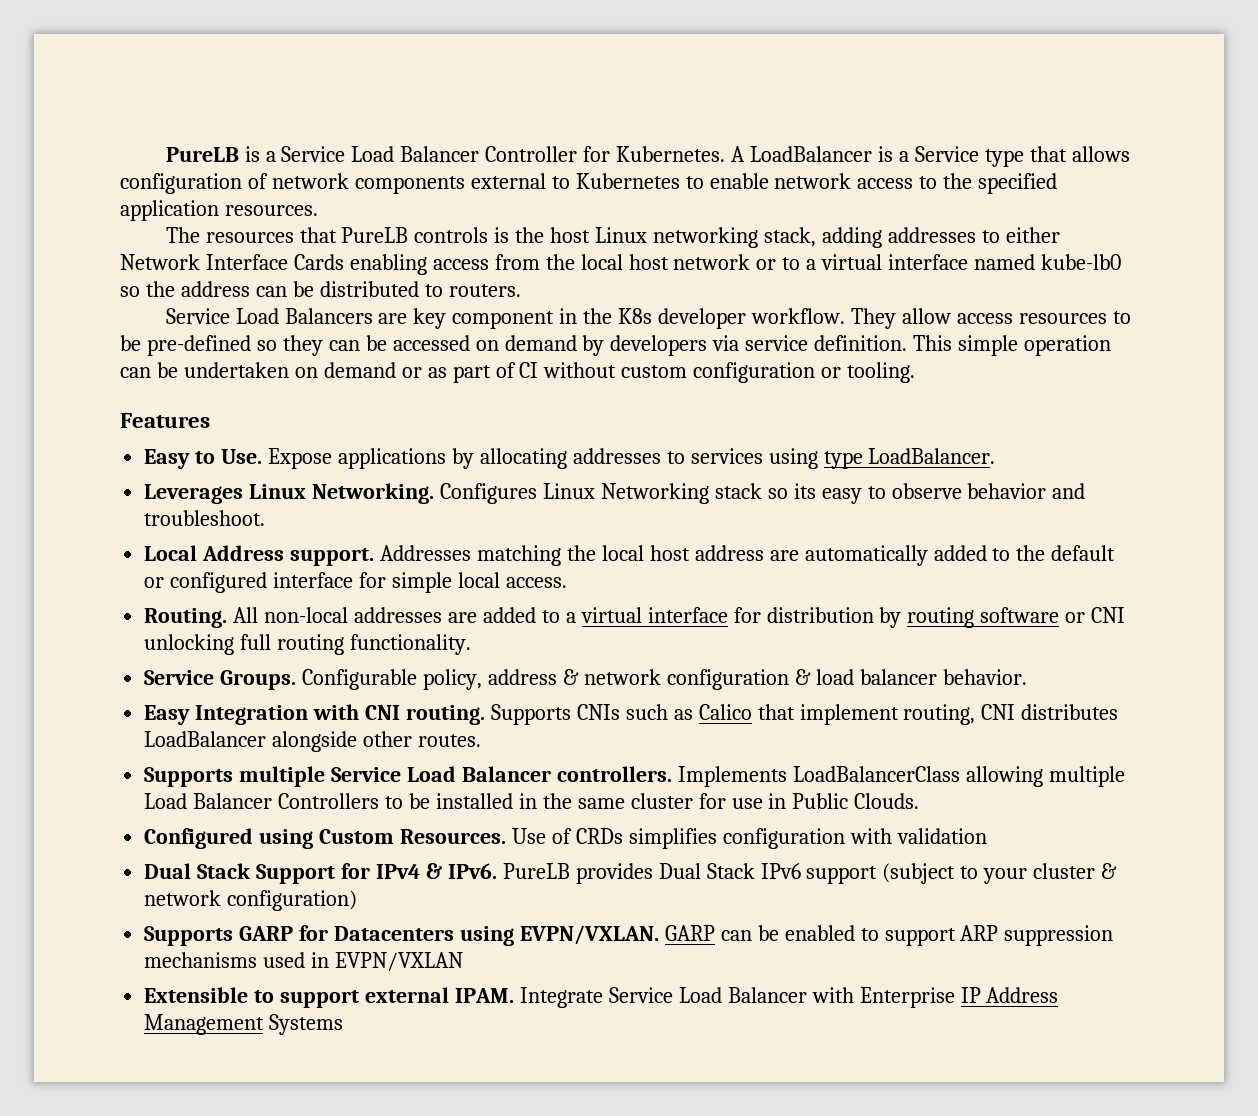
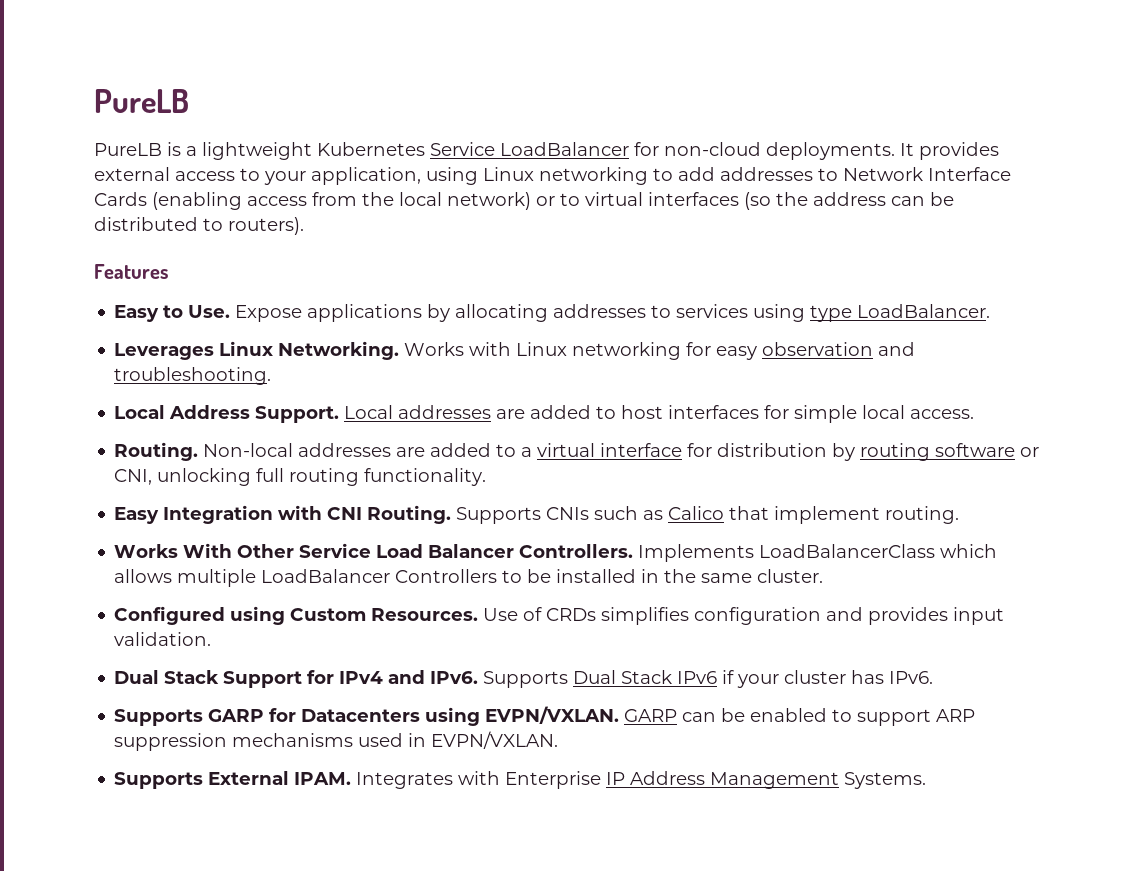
[165,146,1130,167] [120,173,1058,194] [120,200,318,221] [165,227,1060,248] PureLB is a Service Load Balancer Controller for Kubernetes. A LoadBalancer is a Service type that allows configuration of network components external to Kubernetes to enable network access to the specified application resources. // The resources that PureLB controls is the host Linux networking stack, adding addresses to either -> [94,89,189,113] [94,142,999,160] [94,167,838,185] PureLB // PureLB is a lightweight Kubernetes Service LoadBalancer for non-cloud deployments. It provides external access to your application, using Linux networking to add addresses to
[349,254,427,275] enabling -> [152,192,242,210] (enabling
[628,254,1122,270] [120,286,140,297] host network or to a virtual interface named kube-lb0 so -> [447,192,771,210] network) or to virtual interfaces (so
[448,284,521,297] [165,308,1131,329] [120,335,1112,356] [120,362,916,383] routers. // Service Load Balancers are key component in the K8s developer workflow. They allow access resources to be pre-defined so they can be accessed on demand by developers via service definition. This simple operation can be undertaken on demand or as part of CI without custom configuration or tooling. -> [228,217,304,235] routers).
[440,483,1086,504] [144,510,266,526] [144,545,1116,566] [144,572,354,593] Configures Linux Networking stack so its easy to observe behavior and troubleshoot. // Local Address support. Addresses matching the local host address are automatically added to the default or configured interface -> [404,342,916,360] [114,367,272,385] [114,405,760,423] Works with Linux networking for easy observation and troubleshooting. // Local Address Support. Local addresses are added to host interfaces
[233,607,349,623] All non-local -> [203,443,294,457] Non-local
[1091,607,1126,623] CNI -> [114,469,153,485] CNI,
[144,669,1027,690] // Service Groups. Configurable policy, address & network configuration & load balancer behavior. -> (487, 477) none
[405,705,485,725] routing. -> [367,505,452,524] Routing.
[903,704,1119,725] [144,731,482,752] [144,766,672,787] routing, CNI distributes LoadBalancer alongside other routes. // Supports multiple Service Load Balancer controllers. -> [885,506,960,524] [114,543,634,558] routing. // Works With Other Service Load Balancer Controllers.
[965,766,1125,787] [144,793,273,809] allowing multiple Load Balancer -> [940,544,998,558] [114,569,391,587] which allows multiple LoadBalancer
[630,793,920,809] cluster for use in Public Clouds. -> [757,569,824,583] cluster.
[849,828,987,844] with validation -> [826,607,1005,625] [114,632,212,646] and provides input validation.
[425,863,1118,884] [144,890,358,911] & IPv6. PureLB provides Dual Stack IPv6 support (subject to your cluster & network configuration) -> [388,670,934,688] and IPv6. Supports Dual Stack IPv6 if your cluster has IPv6.
[335,952,464,971] [144,987,807,1008] EVPN/VXLAN // Extensible to support external IPAM. Integrate Service Load Balancer -> [431,731,559,749] [114,771,454,789] EVPN/VXLAN. // Supports External IPAM. Integrates
[269,1014,344,1035] Systems -> [844,772,927,789] Systems.

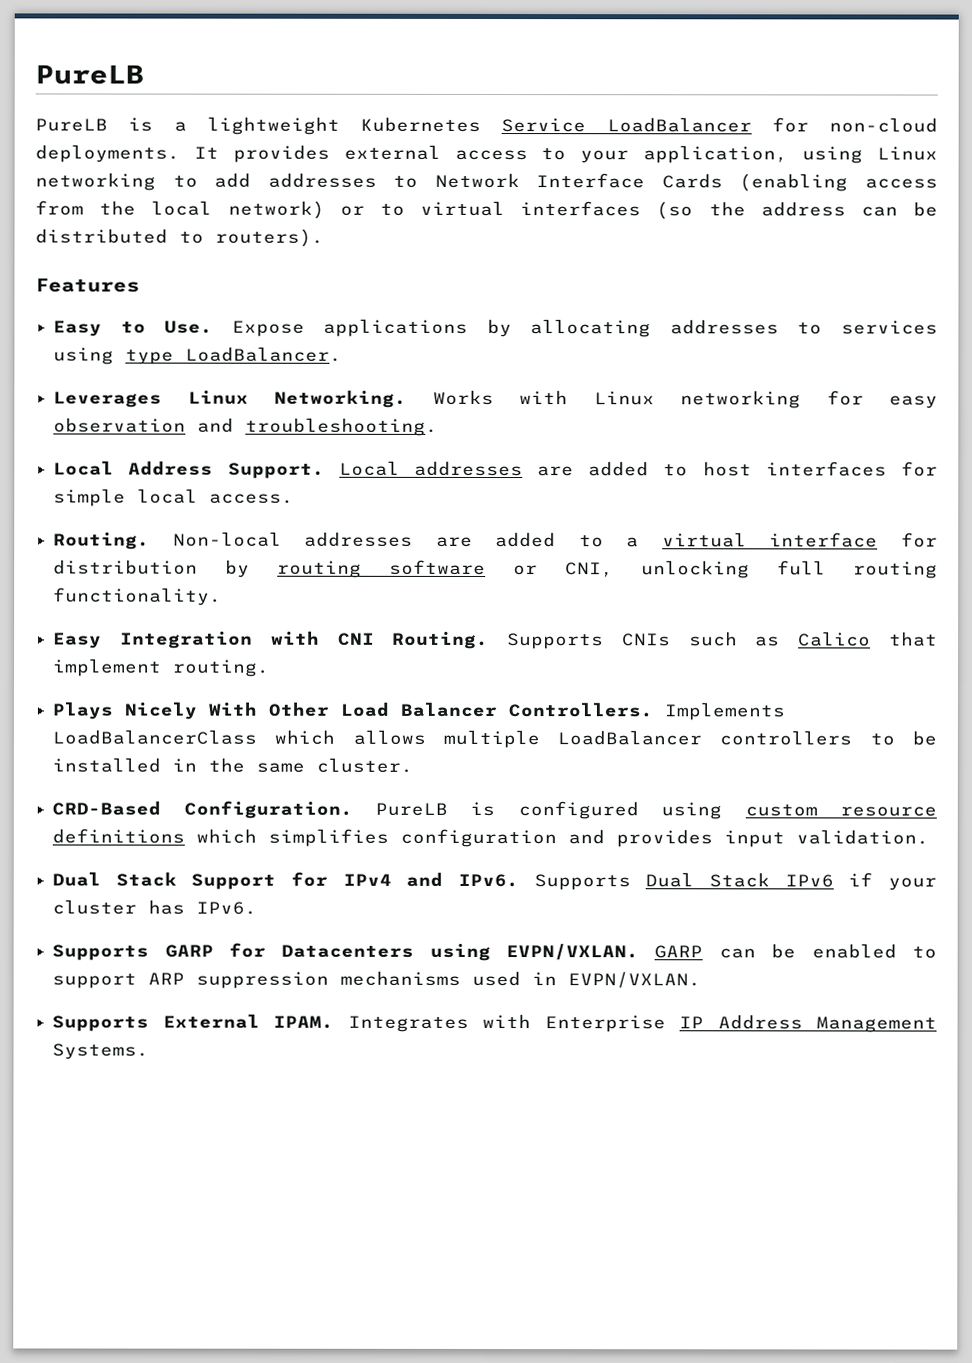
[114,544,179,558] Works -> [52,701,198,720] Plays Nicely
[299,543,372,558] Service -> (330, 709) none
[395,569,498,583] Controllers -> [719,730,853,746] controllers
[114,606,597,625] Configured using Custom Resources. Use of CRDs -> [52,800,937,820] [52,828,258,844] CRD-Based Configuration. PureLB is configured using custom resource definitions which

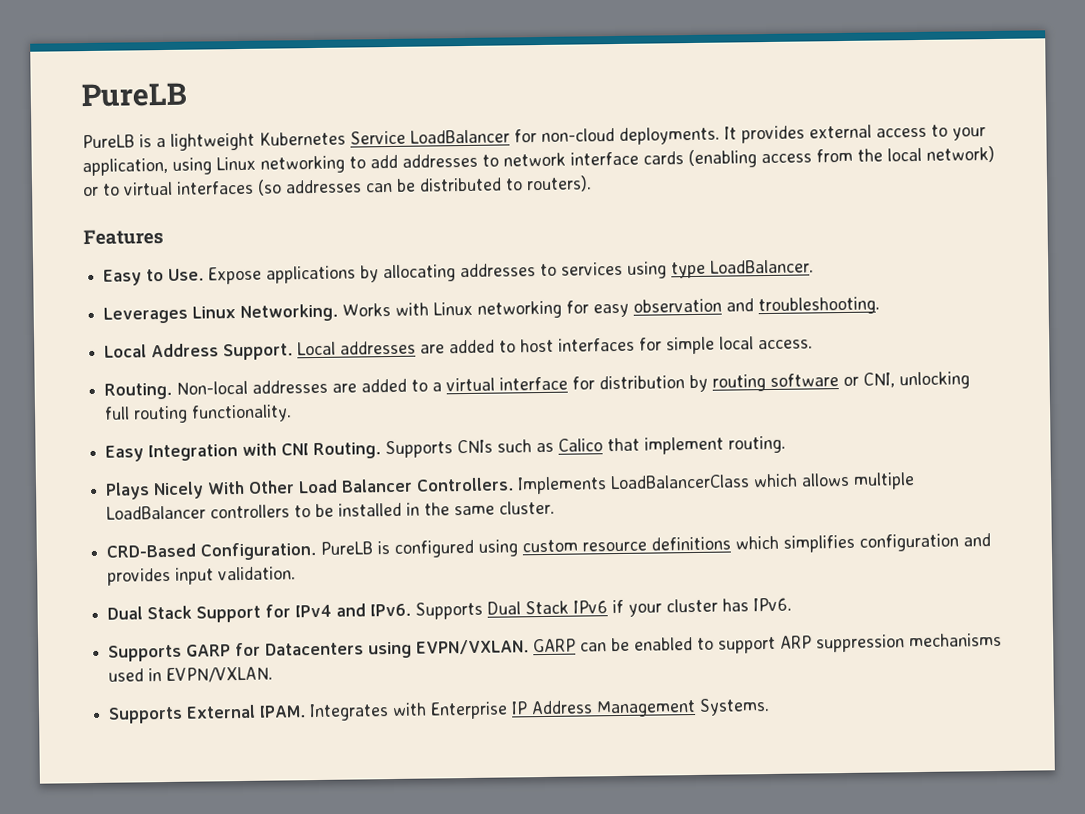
[434,172,723,189] Network Interface Cards -> [503,151,684,167] network interface cards
[708,201,846,217] the address -> [285,179,362,194] addresses

